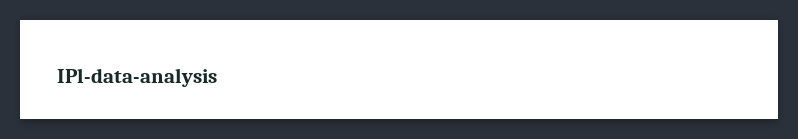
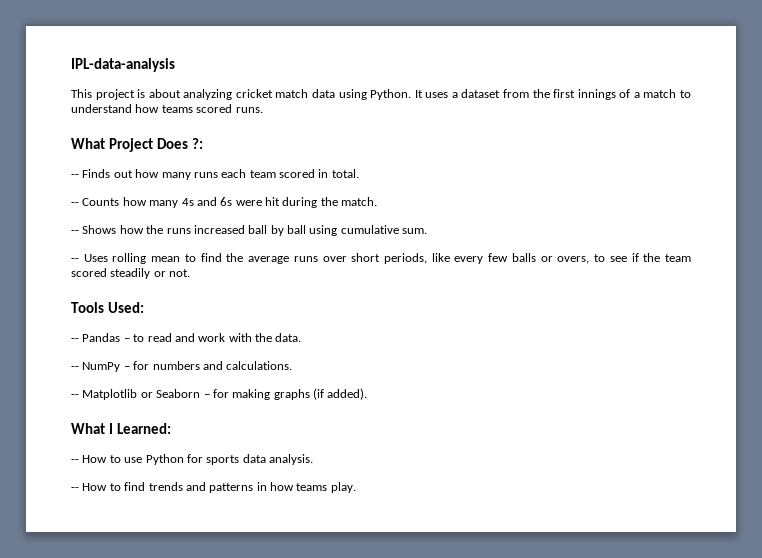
[57,68,217,87] IPl-data-analysis -> [71,58,175,72] [71,89,691,100] [71,104,263,113] [71,138,203,152] [71,169,359,180] [71,197,378,208] [71,225,428,236] [71,253,692,264] [71,268,191,279] [71,302,144,313] [71,333,302,342] [71,361,293,372] [71,388,368,400] [71,423,171,434] [71,454,313,465] [71,482,356,493] IPL-data-analysis // This project is about analyzing cricket match data using Python. It uses a dataset from the first innings of a match to understand how teams scored runs. // What Project Does ?: // -- Finds out how many runs each team scored in total. // -- Counts how many 4s and 6s were hit during the match. // -- Shows how the runs increased ball by ball using cumulative sum. // -- Uses rolling mean to find the average runs over short periods, like every few balls or overs, to see if the team scored steadily or not. // Tools Used: // -- Pandas – to read and work with the data. // -- NumPy – for numbers and calculations. // -- Matplotlib or Seaborn – for making graphs (if added). // What I Learned: // -- How to use Python for sports data analysis. // -- How to find trends and patterns in how teams play.

